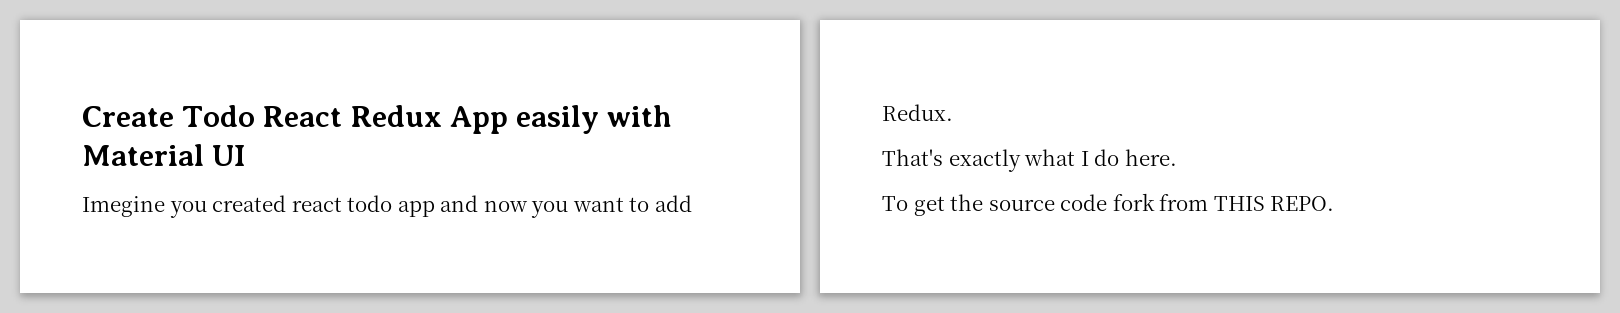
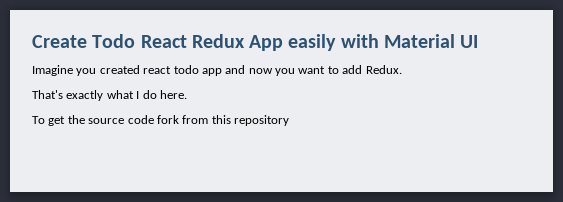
[82,196,165,217] Imegine -> [32,65,73,76] Imagine
[1213,196,1335,211] THIS REPO. -> [211,115,289,126] this repository

